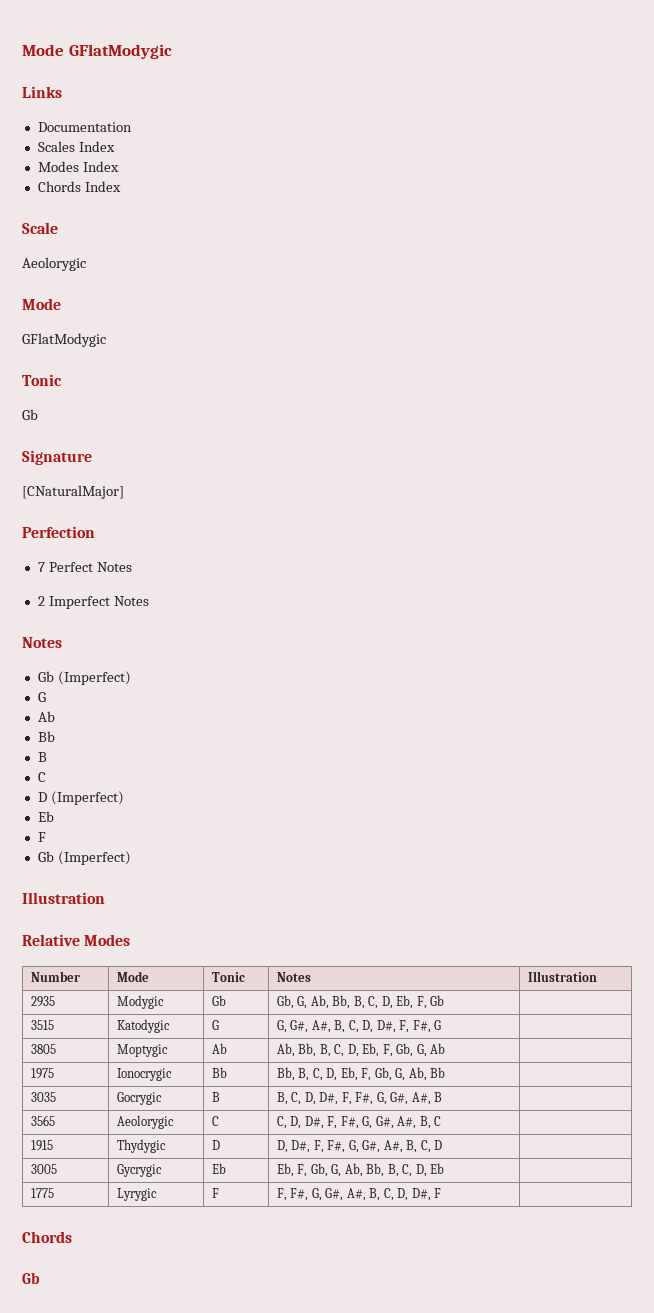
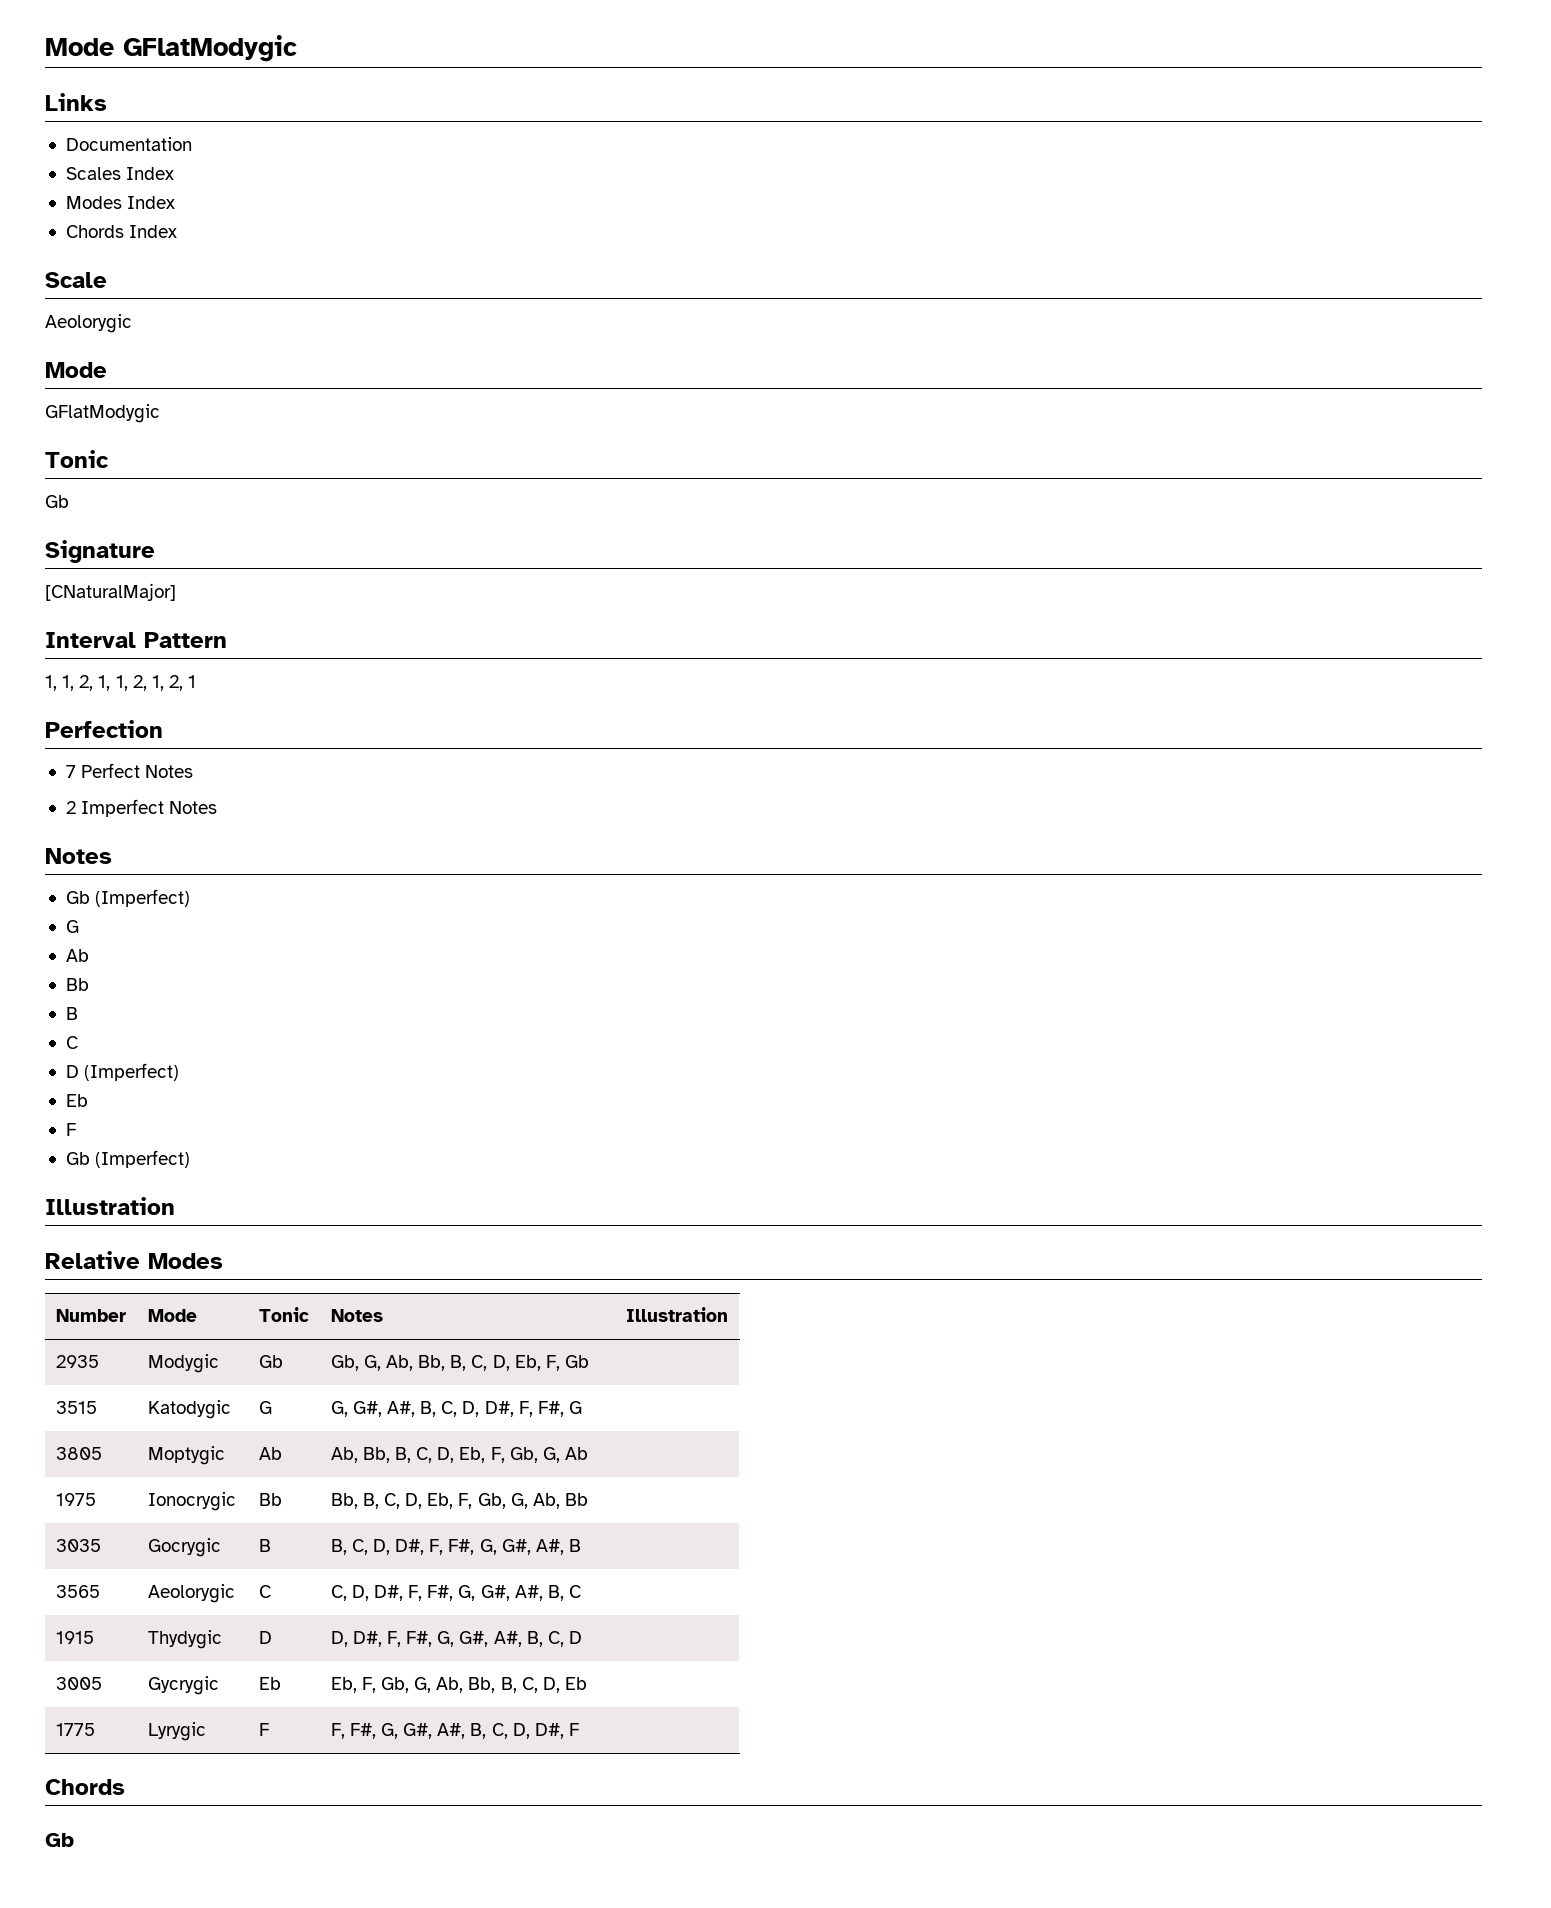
(124, 492) none -> [45,632,227,648] [45,675,197,691] // Interval Pattern // 1, 1, 2, 1, 1, 2, 1, 2, 1

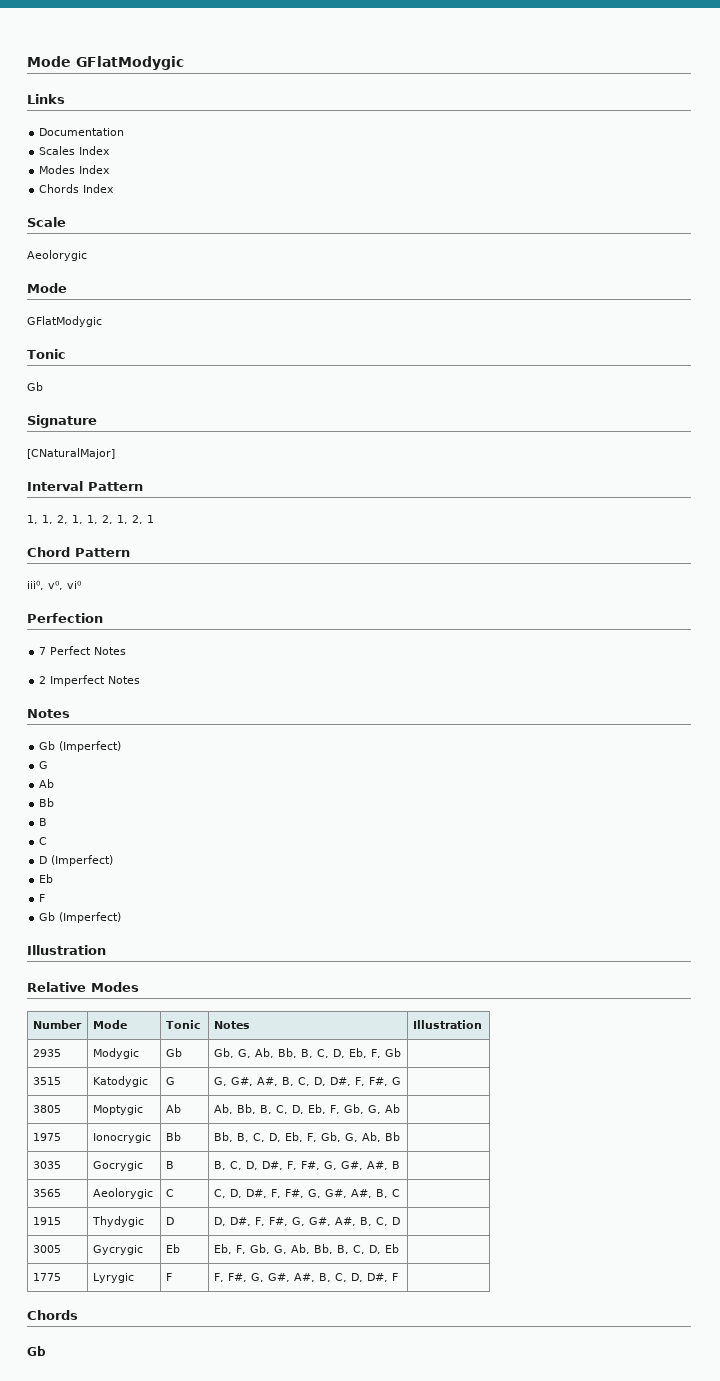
(197, 681) none -> [27,547,130,557] [27,580,82,590] // Chord Pattern // iii⁰, v⁰, vi⁰

